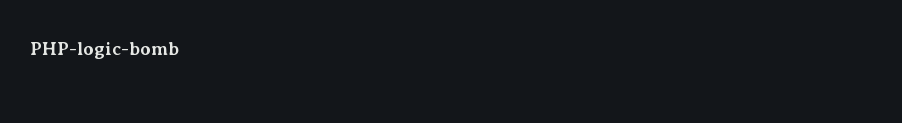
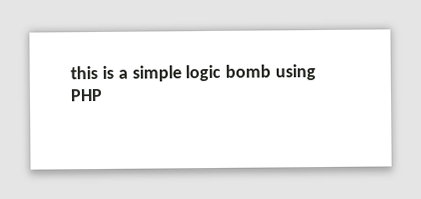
[30,42,179,59] PHP-logic-bomb -> [70,64,317,82] [70,88,103,102] this is a simple logic bomb using PHP

